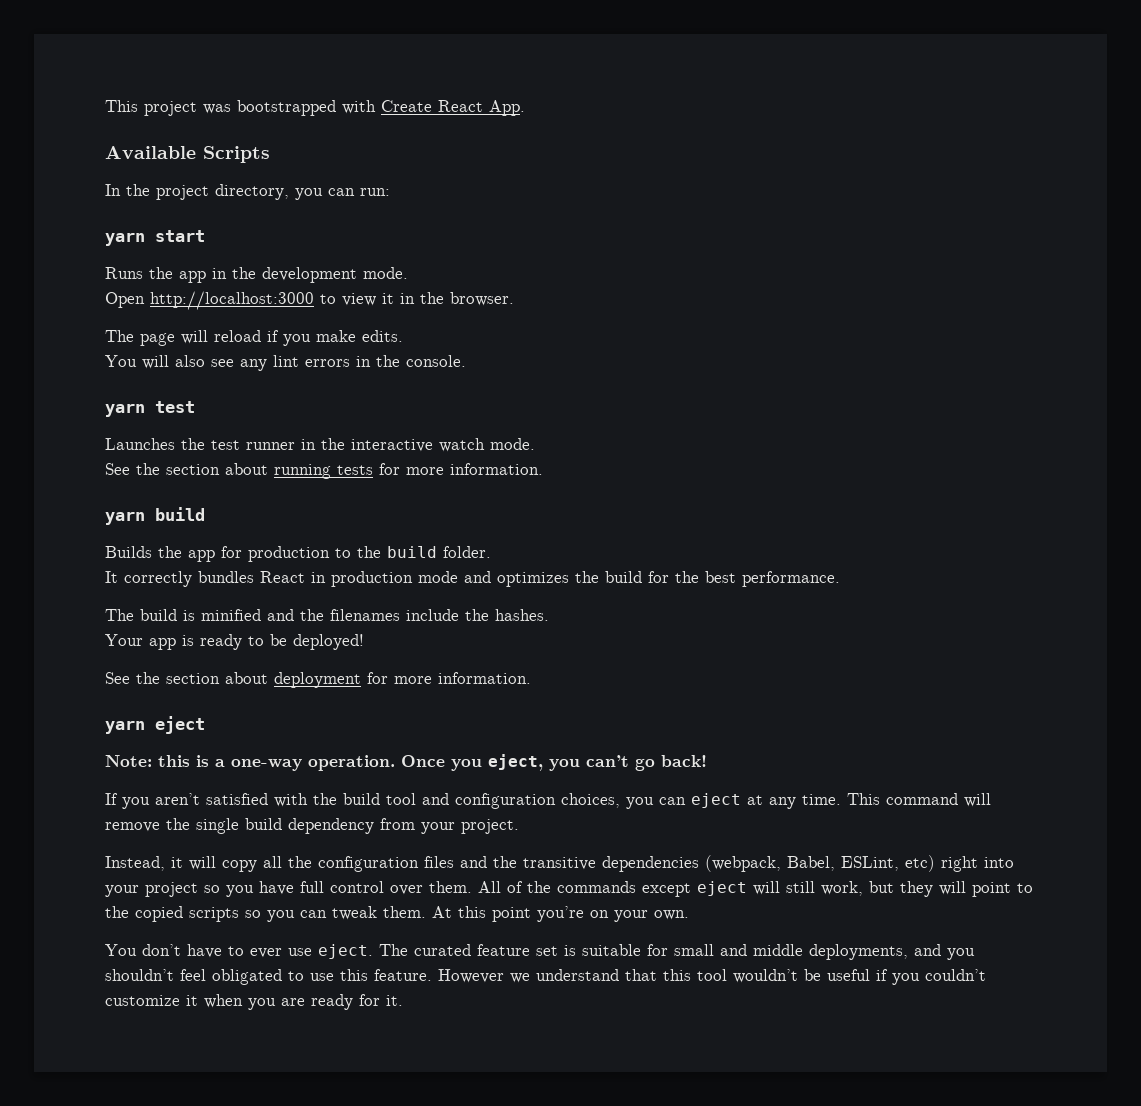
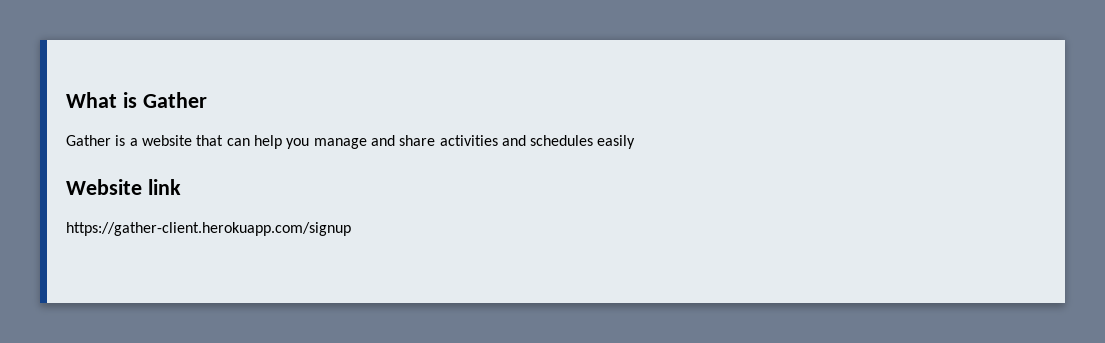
[105,100,525,116] [105,146,270,163] [105,184,390,200] [105,230,205,246] [105,267,408,283] [105,291,514,310] [105,330,403,346] [105,355,466,371] [105,401,195,417] [105,438,535,452] [105,463,543,479] [105,507,205,525] [105,546,491,562] [105,571,840,587] [105,609,549,621] [105,634,364,650] [105,672,531,688] [105,716,205,734] [105,754,707,771] [105,793,991,809] [105,818,519,834] [105,855,1014,872] [105,881,1033,897] [105,906,689,922] [105,944,975,960] [105,969,986,985] [105,994,403,1010] This project was bootstrapped with Create React App. // Available Scripts // In the project directory, you can run: // yarn start // Runs the app in the development mode. // Open http://localhost:3000 to view it in the browser. // The page will reload if you make edits. // You will also see any lint errors in the console. // yarn test // Launches the test runner in the interactive watch mode. // See the section about running tests for more information. // yarn build // Builds the app for production to the build folder. // It correctly bundles React in production mode and optimizes the build for the best performance. // The build is minified and the filenames include the hashes. // Your app is ready to be deployed! // See the section about deployment for more information. // yarn eject // Note: this is a one-way operation. Once you eject, you can’t go back! // If you aren’t satisfied with the build tool and configuration choices, you can eject at any time. This command will remove the single build dependency from your project. // Instead, it will copy all the configuration files and the transitive dependencies (webpack, Babel, ESLint, etc) right into your project so you have full control over them. All of the commands except eject will still work, but they will point to the copied scripts so you can tweak them. At this point you’re on your own. // You don’t have to ever use eject. The curated feature set is suitable for small and middle deployments, and you shouldn’t feel obligated to use this feature. However we understand that this tool wouldn’t be useful if you couldn’t customize it when you are ready for it. -> [66,92,207,108] [66,135,636,149] [66,179,181,195] [66,222,351,236] What is Gather // Gather is a website that can help you manage and share activities and schedules easily // Website link // https://gather-client.herokuapp.com/signup

